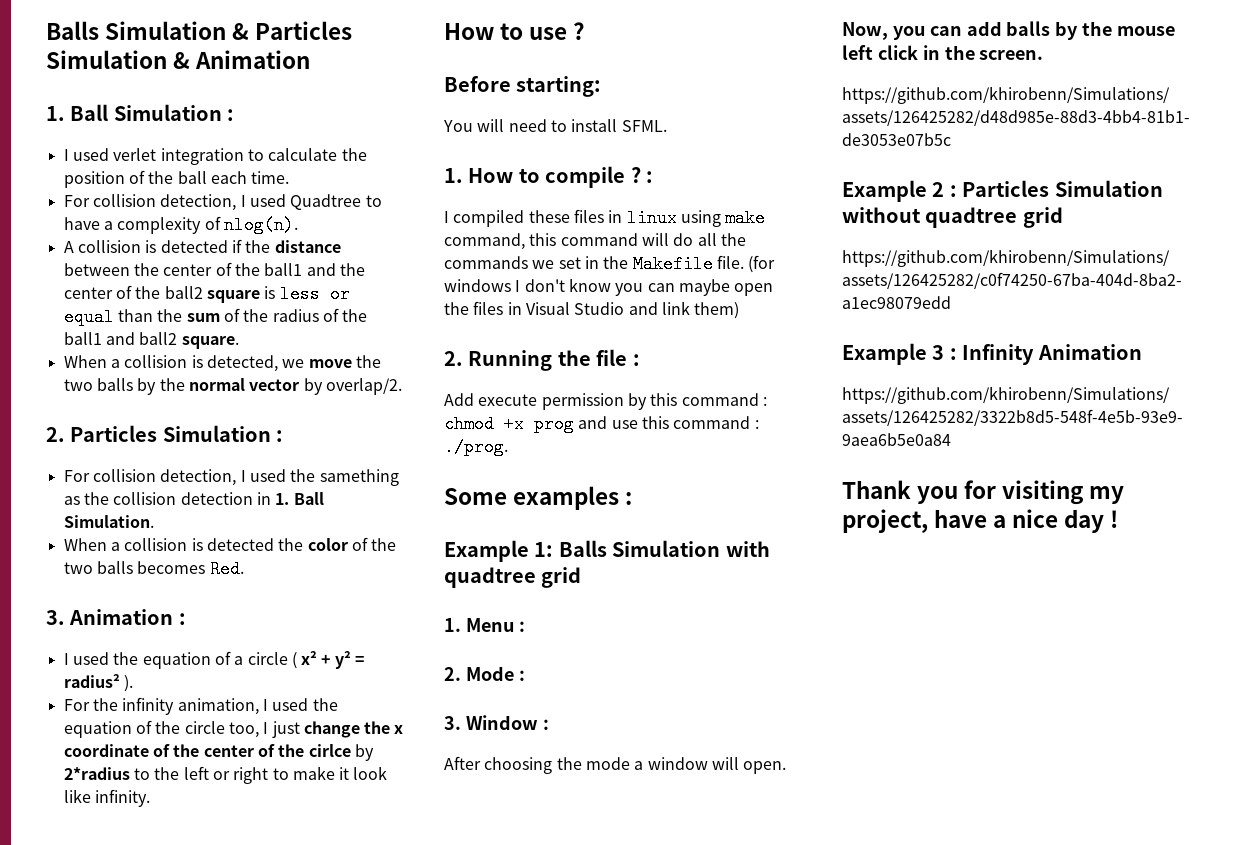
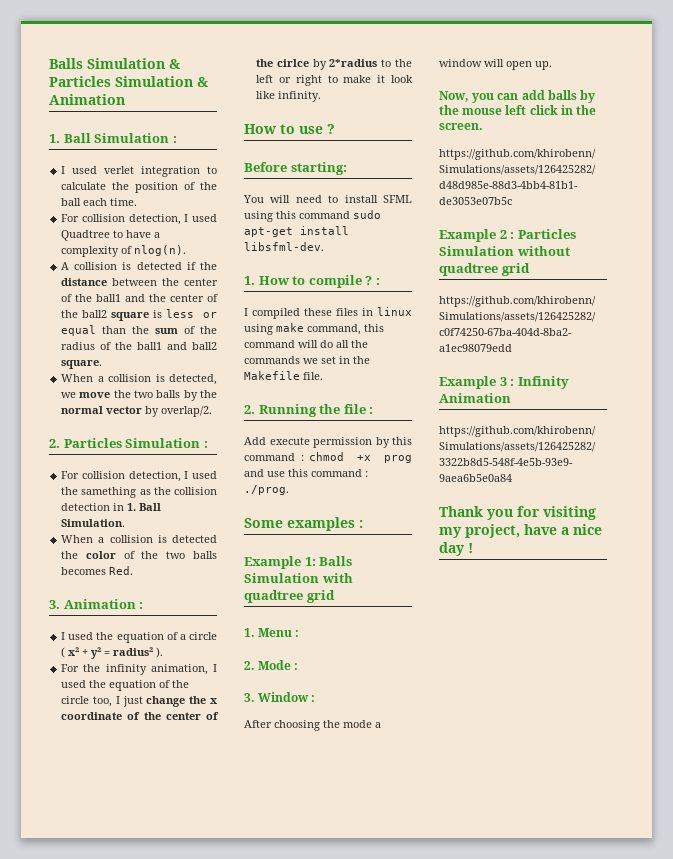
[621,120,667,132] SFML. -> [383,195,412,203] [244,210,381,222] [244,226,349,237] [244,242,324,251] SFML using this command sudo apt-get install libsfml-dev.
[748,255,776,273] [444,278,774,296] [444,301,740,319] (for windows I don't know you can maybe open the files in Visual Studio and link them) -> (323, 376) none
[743,761,787,774] open. -> [506,61,552,70] open up.

